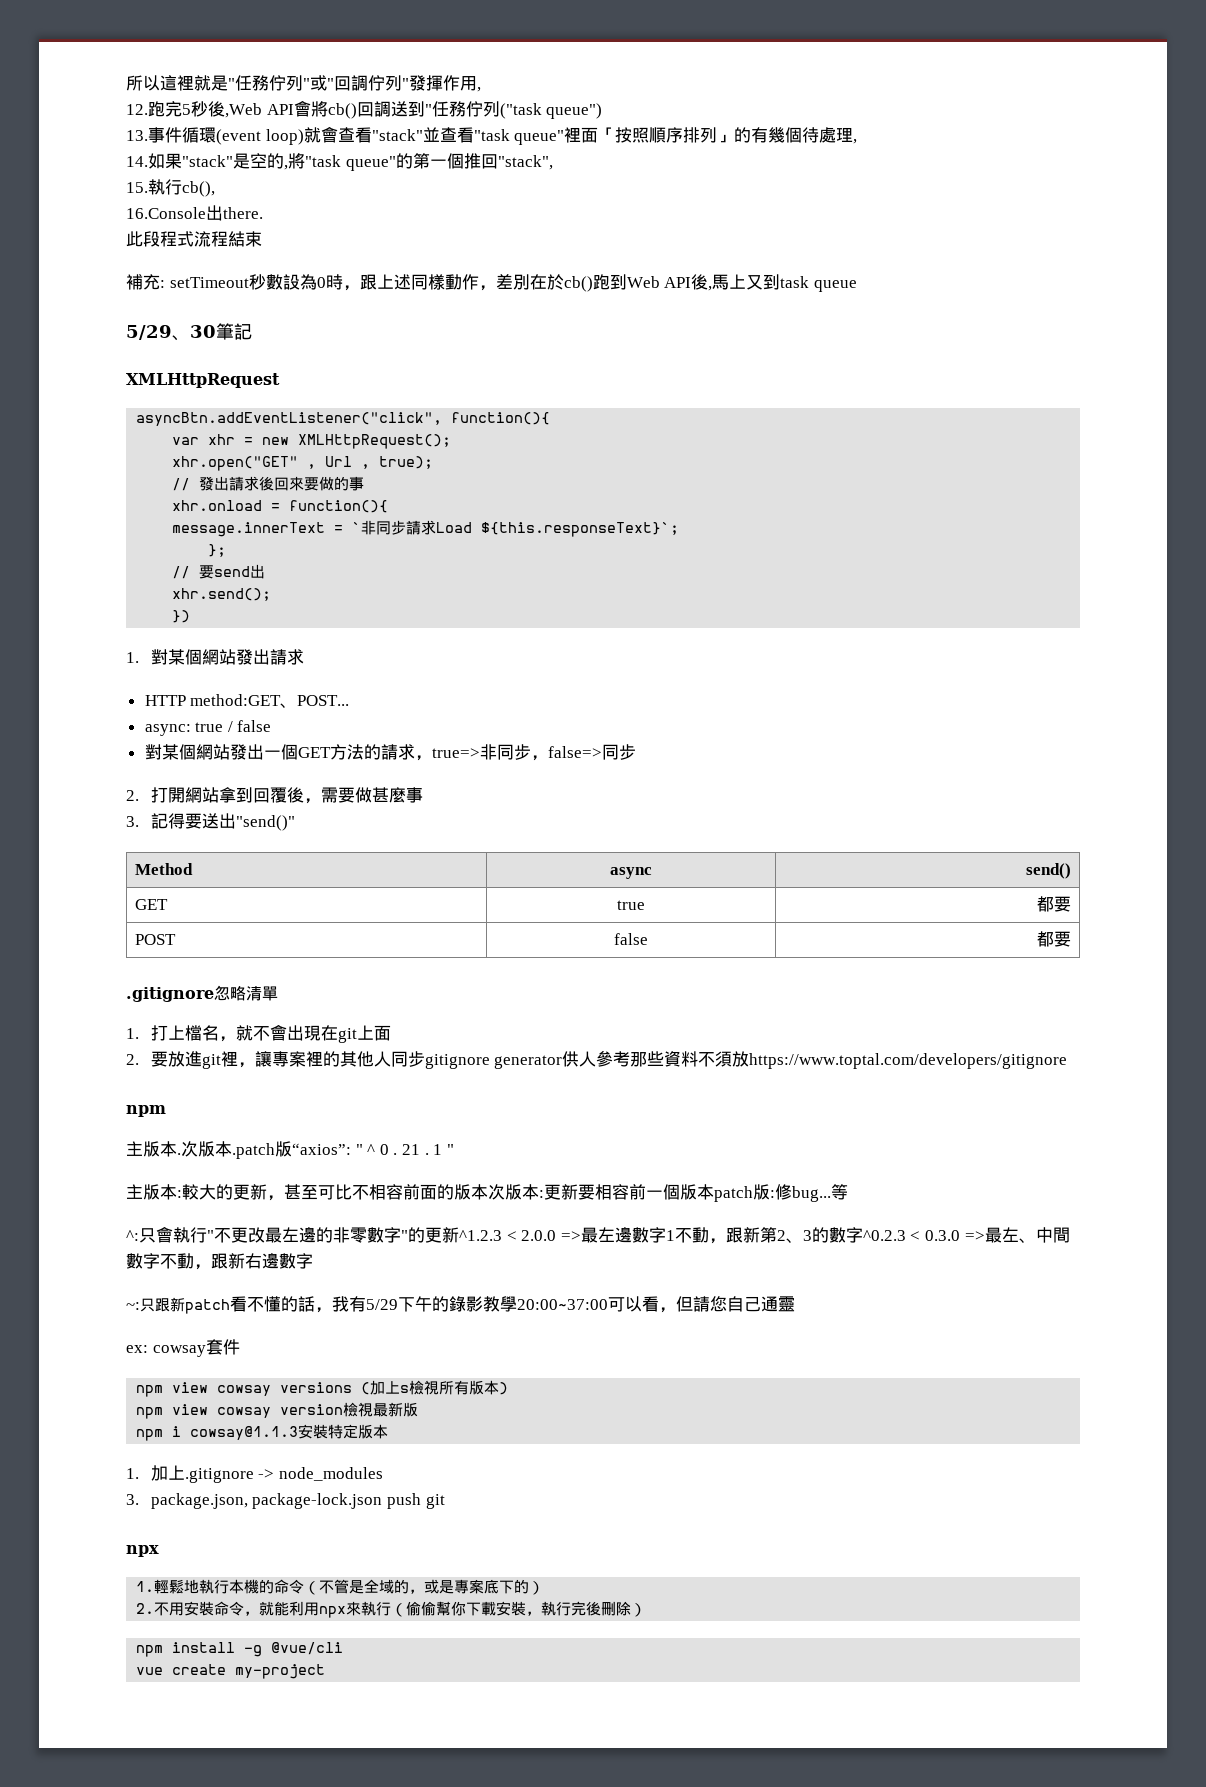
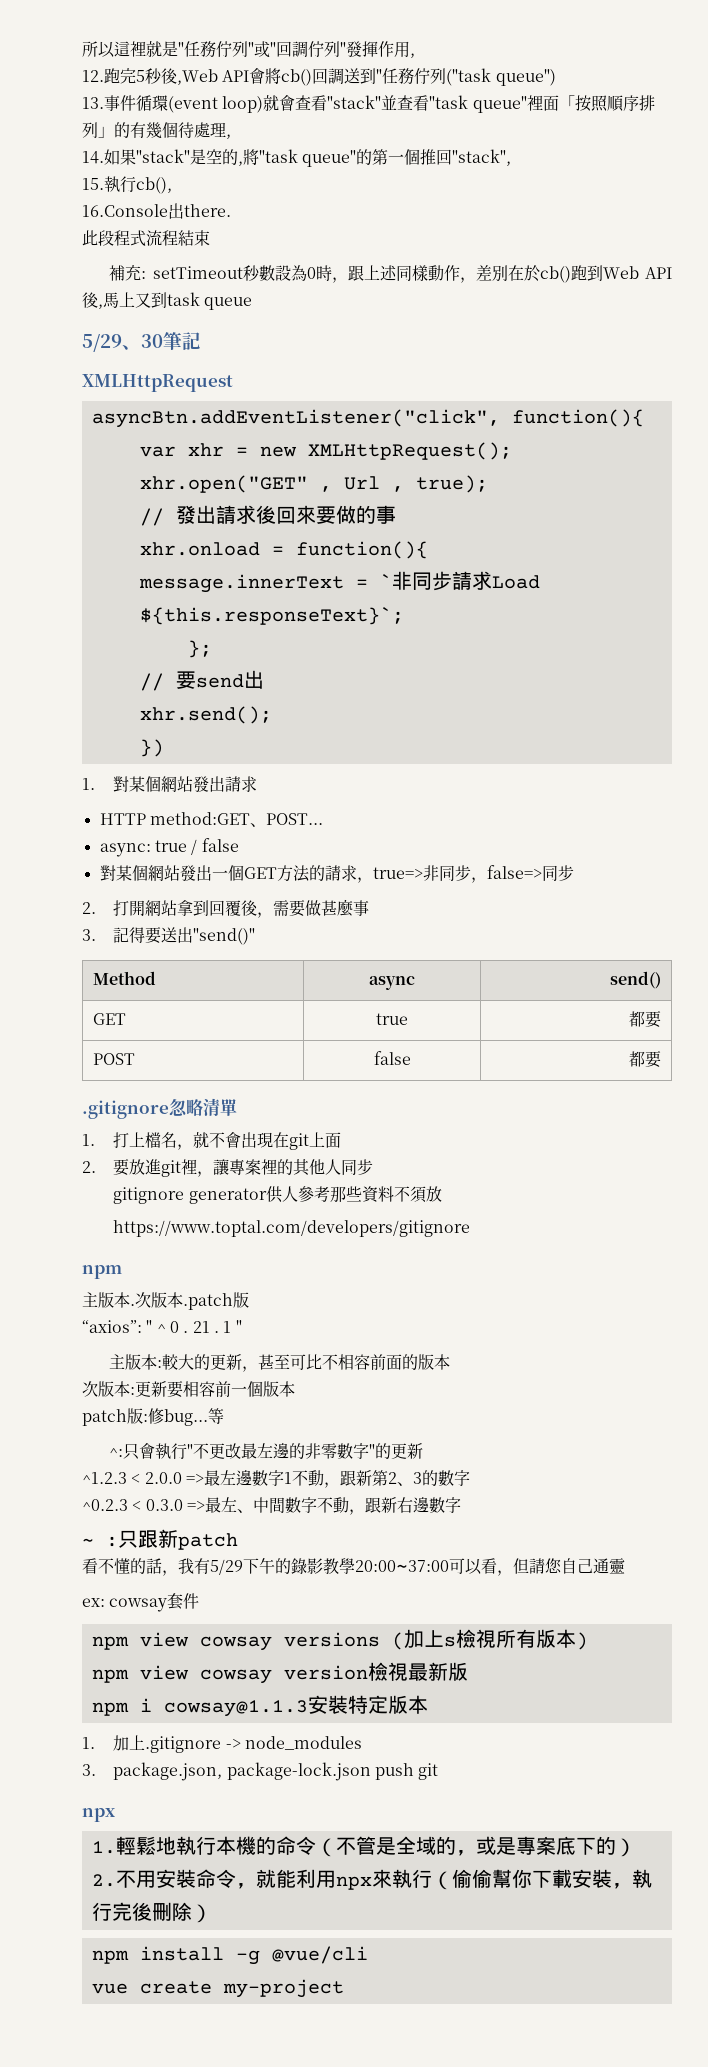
(425, 1059) none -> (374, 1167) //
(750, 1059) none -> (442, 1194) //
(292, 1149) none -> (249, 1300) //
(488, 1192) none -> (451, 1362) //
(714, 1192) none -> (295, 1389) //
(459, 1235) none -> (424, 1451) //
(863, 1235) none -> (470, 1478) //
[126,1302,140,1310] ~: -> [82,1536,118,1547] ~ :
(230, 1306) none -> (238, 1541) //

